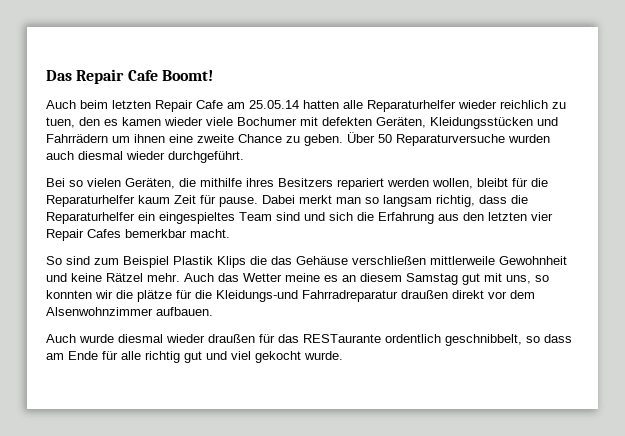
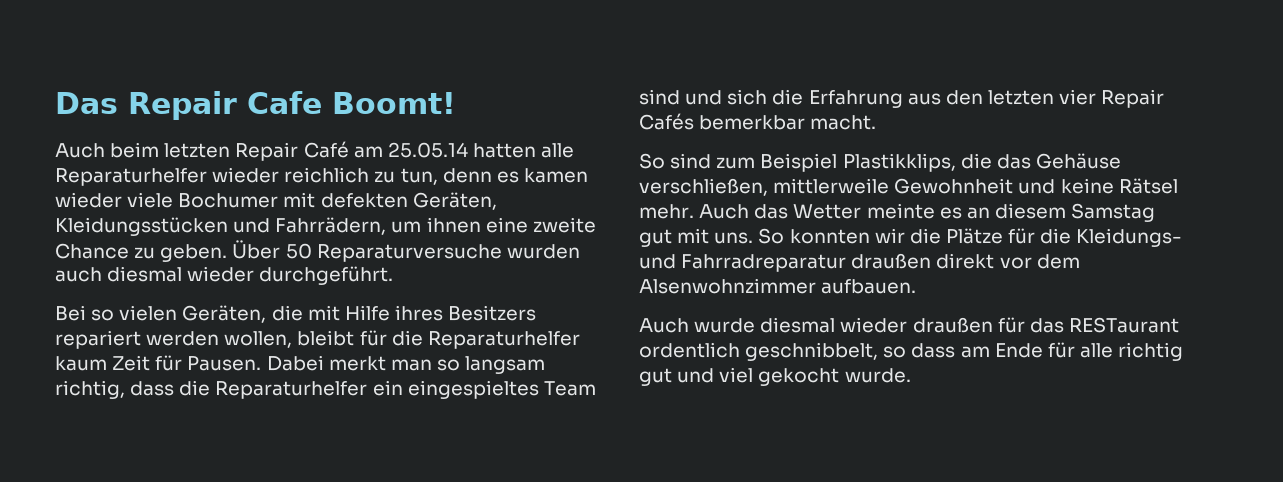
[196,100,223,109] Cafe -> [303,141,349,158] Café
[46,117,100,128] tuen, den -> [400,168,492,185] tun, denn
[46,134,108,143] Fahrrädern -> [275,217,387,235] Fahrrädern,
[200,178,242,187] mithilfe -> [307,305,390,321] mit Hilfe
[219,197,258,207] pause. -> [187,356,262,371] Pausen.
[87,229,121,238] Cafes -> [639,113,694,130] Cafés
[173,256,246,268] Plastik Klips -> [842,153,956,172] Plastikklips,
[352,256,426,265] verschließen -> [639,178,768,196] verschließen,
[106,273,143,282] Rätzel -> [1118,178,1178,194] Rätsel
[285,273,320,282] meine -> [866,203,935,219] meinte
[506,275,549,284] uns, so -> [714,228,785,244] uns. So
[137,290,298,302] plätze für die Kleidungs-und -> [945,228,1183,247] [639,254,676,269] Plätze für die Kleidungs- und
[303,334,381,343] RESTaurante -> [1068,317,1179,333] RESTaurant

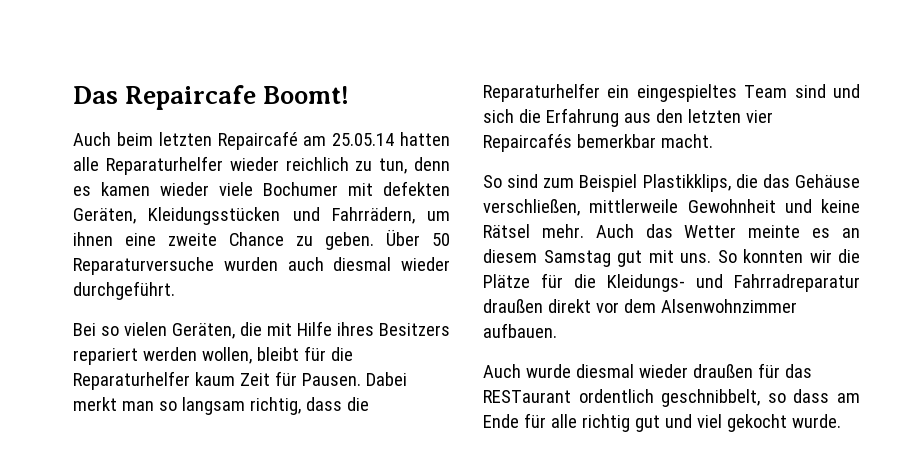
[128,91,322,120] Repair Cafe -> [125,85,257,110] Repaircafe
[235,141,349,161] Repair Café -> [217,131,298,150] Repaircafé
[1101,89,1165,108] [639,113,694,130] Repair Cafés -> [483,133,572,152] Repaircafés

